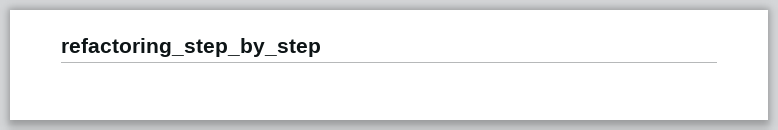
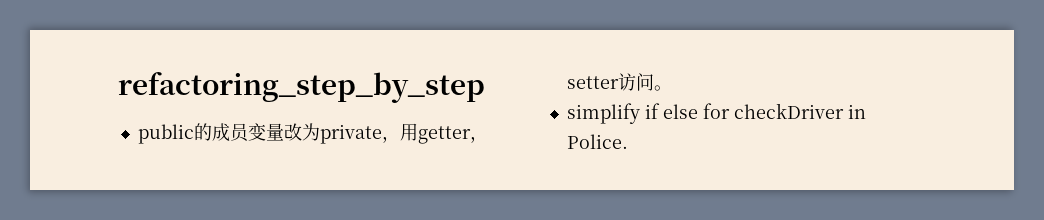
(321, 47) none -> [137,123,488,144] [566,73,672,91] [566,103,866,124] [566,134,628,149] // public的成员变量改为private，用getter，setter访问。 // simplify if else for checkDriver in Police.

